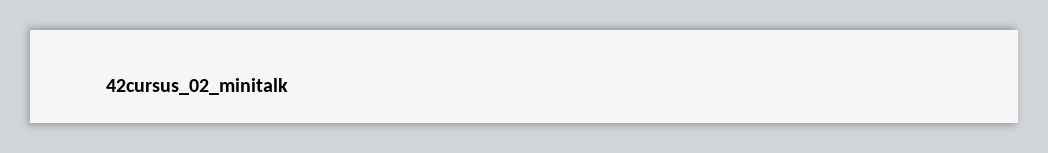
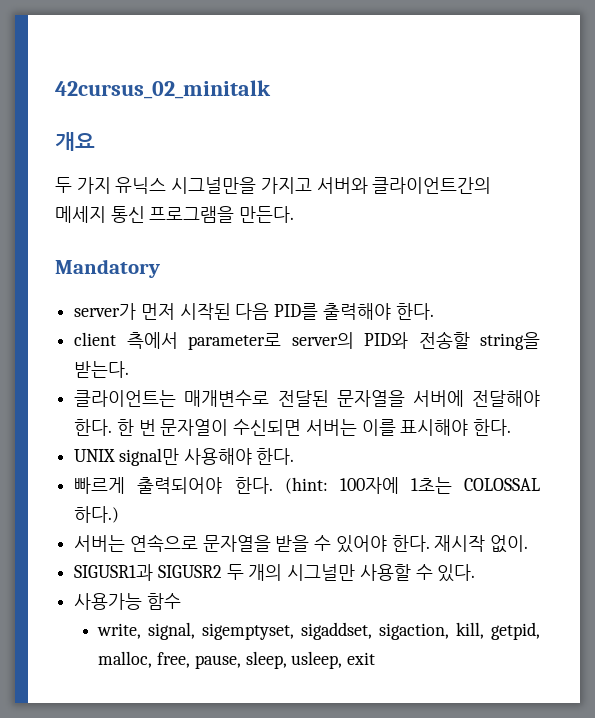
(288, 86) none -> [55,132,95,151] [55,177,492,194] [55,206,295,223] [55,259,160,278] [74,303,434,320] [74,331,540,350] [74,361,130,378] [74,390,540,407] [74,419,512,436] [74,448,295,466] [74,477,540,494] [74,506,120,523] [74,534,529,553] [74,564,476,582] [74,593,181,610] [97,622,540,640] [98,651,375,669] // 개요 // 두 가지 유닉스 시그널만을 가지고 서버와 클라이언트간의 메세지 통신 프로그램을 만든다. // Mandatory // server가 먼저 시작된 다음 PID를 출력해야 한다. // client 측에서 parameter로 server의 PID와 전송할 string을 받는다. // 클라이언트는 매개변수로 전달된 문자열을 서버에 전달해야 한다. 한 번 문자열이 수신되면 서버는 이를 표시해야 한다. // UNIX signal만 사용해야 한다. // 빠르게 출력되어야 한다. (hint: 100자에 1초는 COLOSSAL 하다.) // 서버는 연속으로 문자열을 받을 수 있어야 한다. 재시작 없이. // SIGUSR1과 SIGUSR2 두 개의 시그널만 사용할 수 있다. // 사용가능 함수 // write, signal, sigemptyset, sigaddset, sigaction, kill, getpid, malloc, free, pause, sleep, usleep, exit

